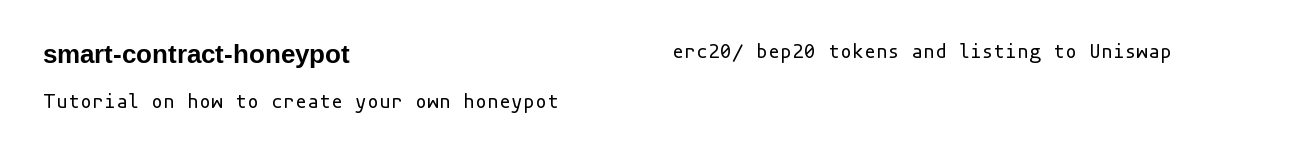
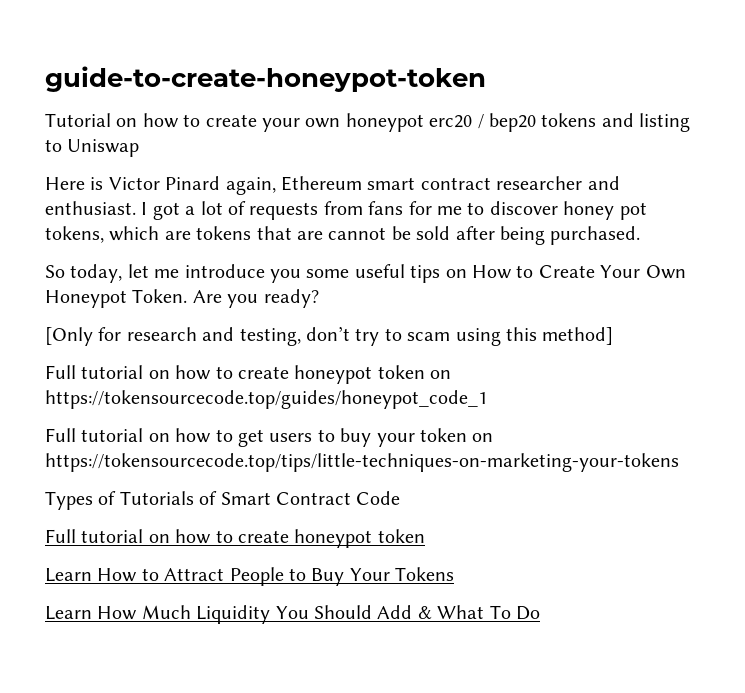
[43,44,350,68] smart-contract-honeypot -> [45,66,486,92] guide-to-create-honeypot-token
[672,44,744,62] erc20/ -> [429,114,484,129] erc20 /
(1172, 53) none -> [45,176,620,195] [45,201,647,220] [45,226,641,245] [45,264,686,283] [45,289,319,308] [45,326,614,346] [45,365,452,384] [45,390,487,409] [45,428,494,447] [45,453,679,472] [45,491,401,510] [45,529,425,548] [45,567,455,586] [45,605,540,624] // Here is Victor Pinard again, Ethereum smart contract researcher and enthusiast. I got a lot of requests from fans for me to discover honey pot tokens, which are tokens that are cannot be sold after being purchased. // So today, let me introduce you some useful tips on How to Create Your Own Honeypot Token. Are you ready? // [Only for research and testing, don’t try to scam using this method] // Full tutorial on how to create honeypot token on https://tokensourcecode.top/guides/honeypot_code_1 // Full tutorial on how to get users to buy your token on https://tokensourcecode.top/tips/little-techniques-on-marketing-your-tokens // Types of Tutorials of Smart Contract Code // Full tutorial on how to create honeypot token // Learn How to Attract People to Buy Your Tokens // Learn How Much Liquidity You Should Add & What To Do

